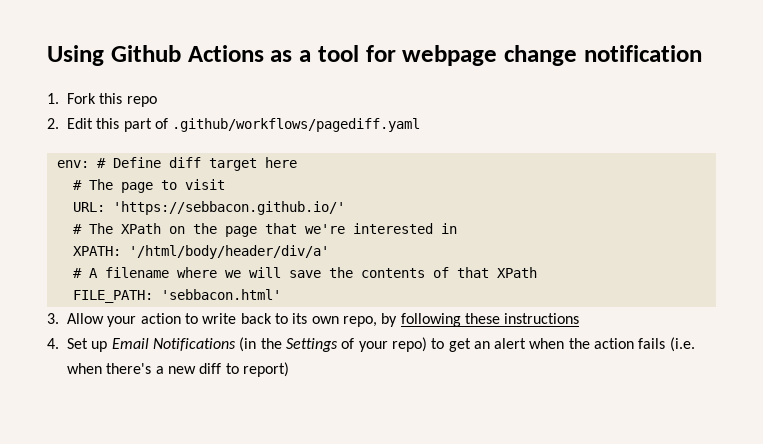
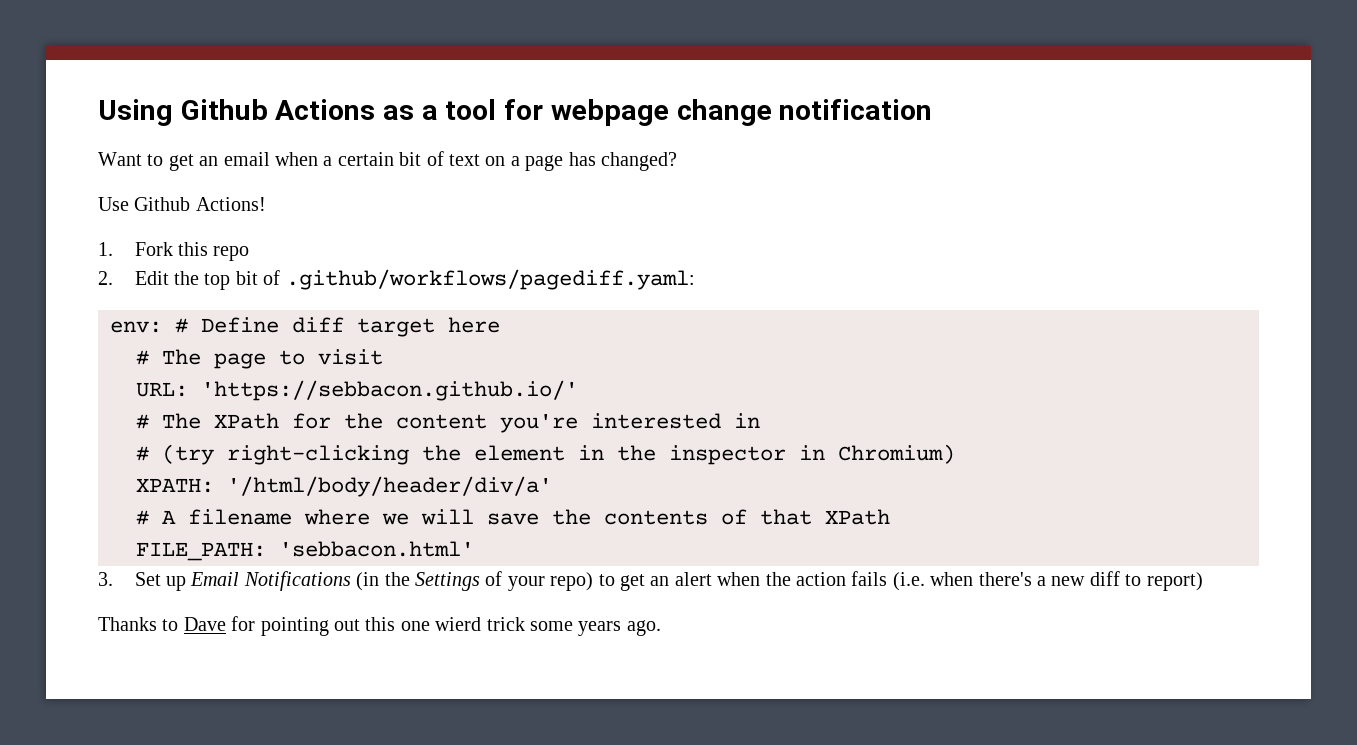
(702, 53) none -> [98,151,677,171] [98,197,266,211] // Want to get an email when a certain bit of text on a page has changed? // Use Github Actions!
[96,118,421,132] this part of .github/workflows/pagediff.yaml -> [173,269,695,290] the top bit of .github/workflows/pagediff.yaml:
[168,223,457,237] on the page that we're interested in -> [292,413,760,433] [136,444,955,465] for the content you're interested in // # (try right-clicking the element in the inspector in Chromium)
[67,313,580,327] [47,338,59,349] Allow your action to write back to its own repo, by following these instructions // 4. -> (113, 579) none
(289, 369) none -> [98,616,661,636] // Thanks to Dave for pointing out this one wierd trick some years ago.

